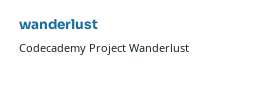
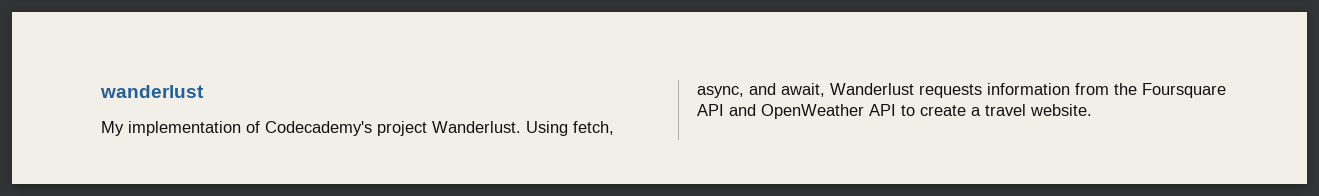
[19,44,189,55] Codecademy Project Wanderlust -> [101,121,614,136] [697,83,1226,98] [697,104,1092,119] My implementation of Codecademy's project Wanderlust. Using fetch, async, and await, Wanderlust requests information from the Foursquare API and OpenWeather API to create a travel website.

